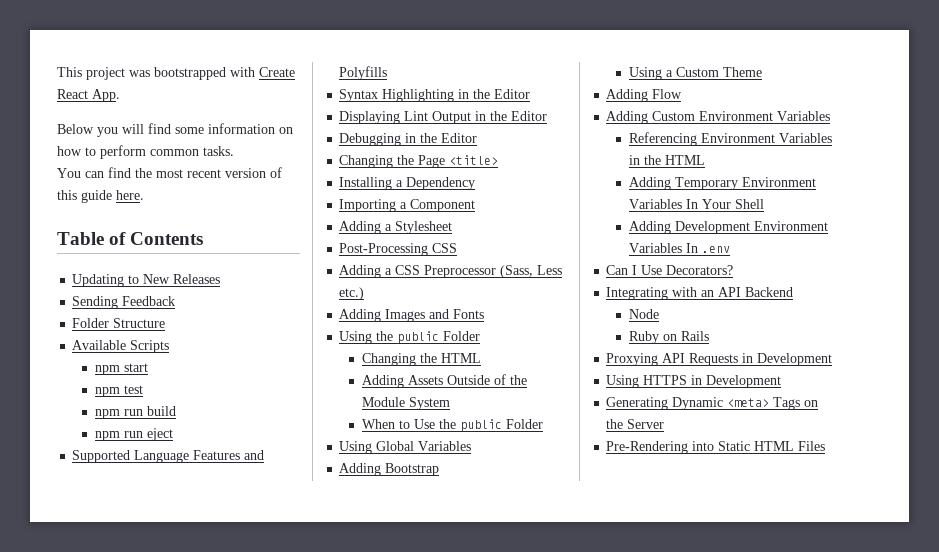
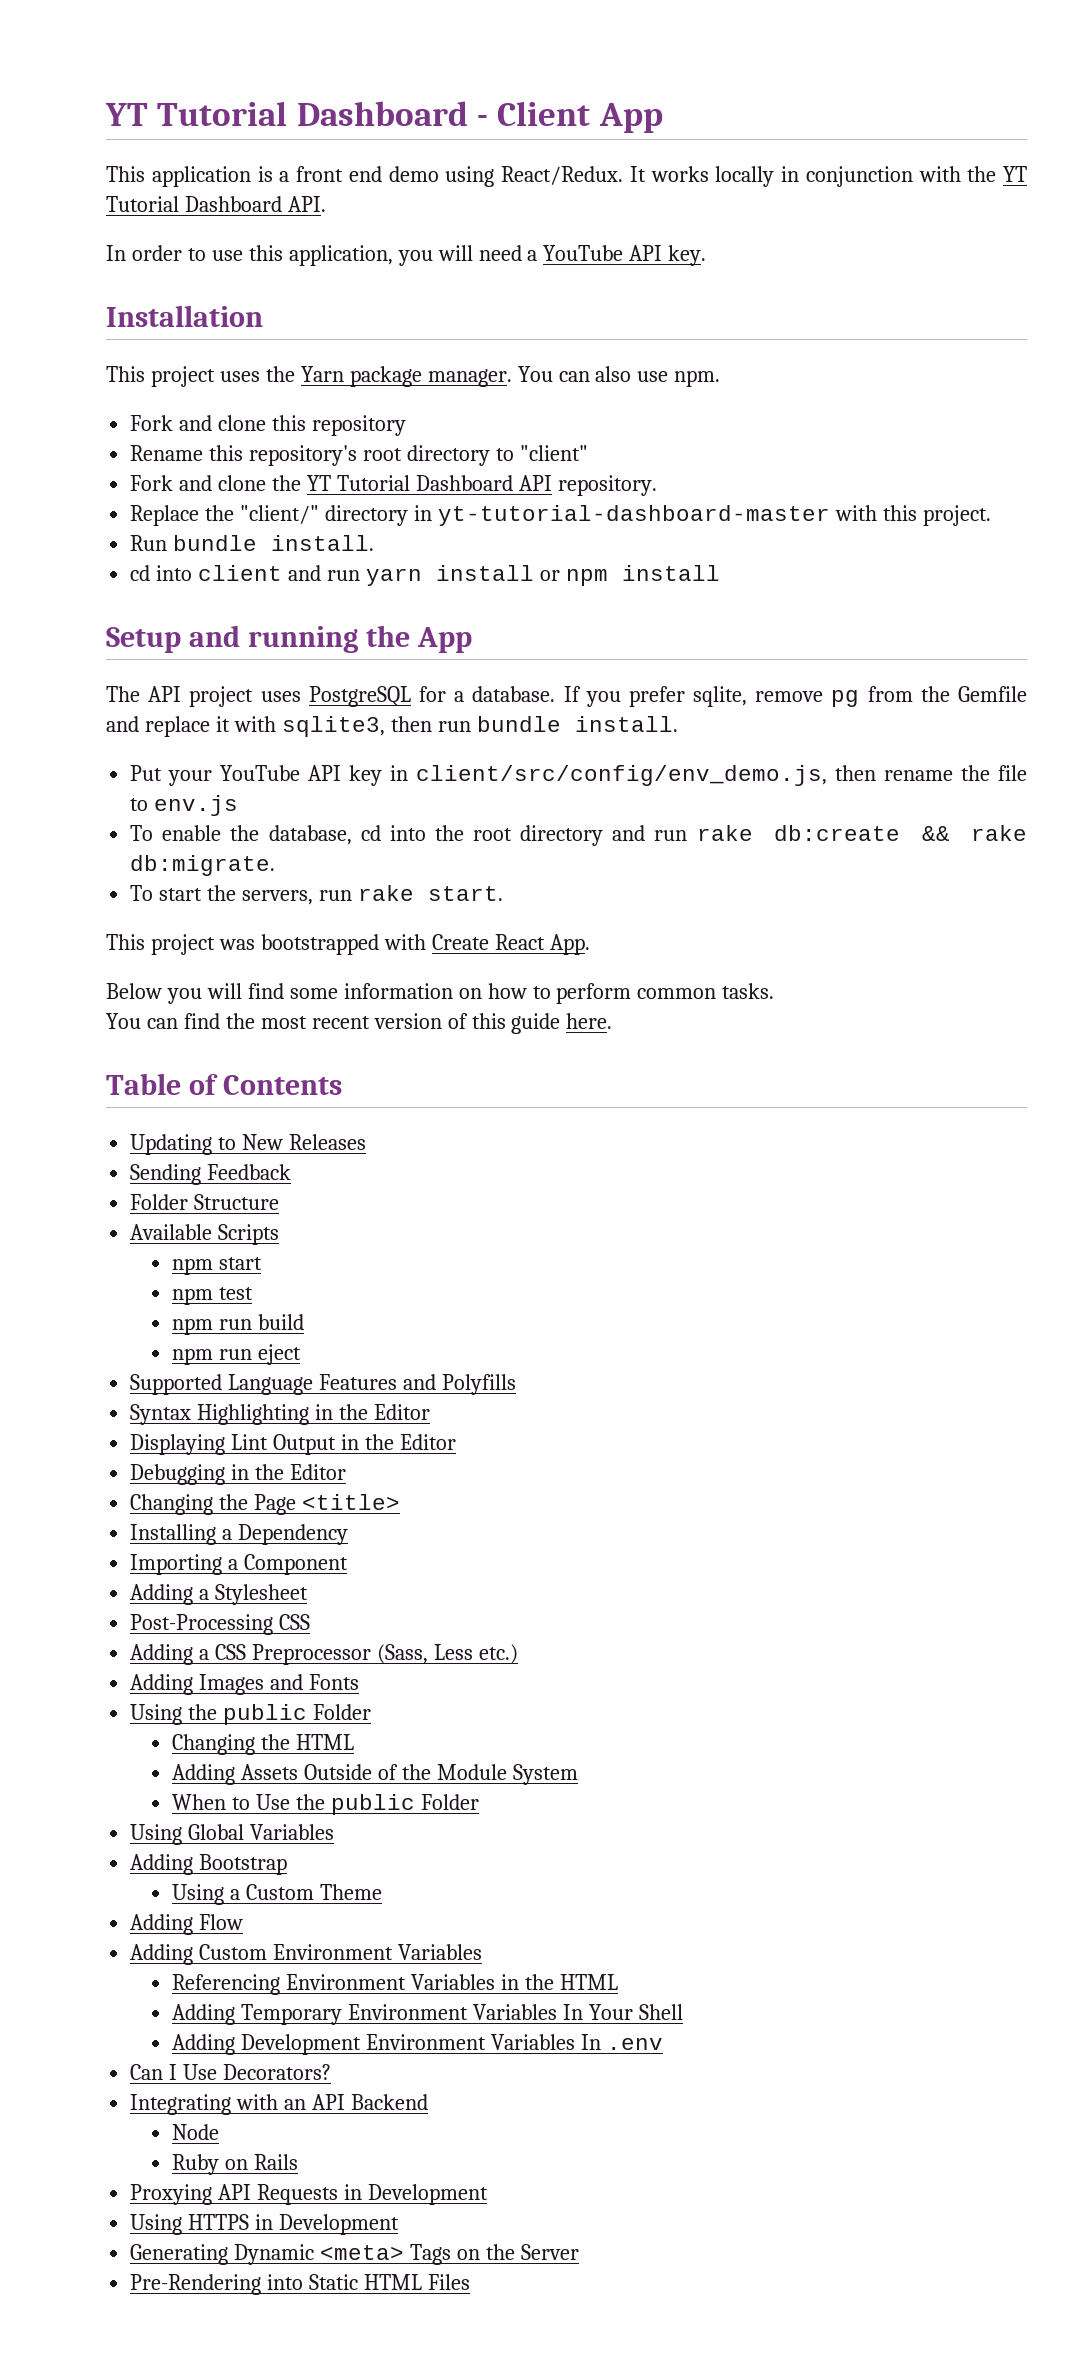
(57, 72) none -> [105,101,663,133] [106,166,1027,187] [106,196,326,212] [106,245,707,266] [106,305,263,327] [106,366,721,387] [130,415,406,436] [130,445,588,466] [130,475,657,496] [130,505,991,526] [130,535,375,551] [130,565,720,586] [106,625,472,653] [106,686,1027,707] [106,716,678,737] [130,765,1027,786] [130,795,239,816] [130,825,1027,846] [130,855,276,876] [130,885,503,905] YT Tutorial Dashboard - Client App // This application is a front end demo using React/Redux. It works locally in conjunction with the YT Tutorial Dashboard API. // In order to use this application, you will need a YouTube API key. // Installation // This project uses the Yarn package manager. You can also use npm. // Fork and clone this repository // Rename this repository's root directory to "client" // Fork and clone the YT Tutorial Dashboard API repository. // Replace the "client/" directory in yt-tutorial-dashboard-master with this project. // Run bundle install. // cd into client and run yarn install or npm install // Setup and running the App // The API project uses PostgreSQL for a database. If you prefer sqlite, remove pg from the Gemfile and replace it with sqlite3, then run bundle install. // Put your YouTube API key in client/src/config/env_demo.js, then rename the file to env.js // To enable the database, cd into the root directory and run rake db:create && rake db:migrate. // To start the servers, run rake start. //

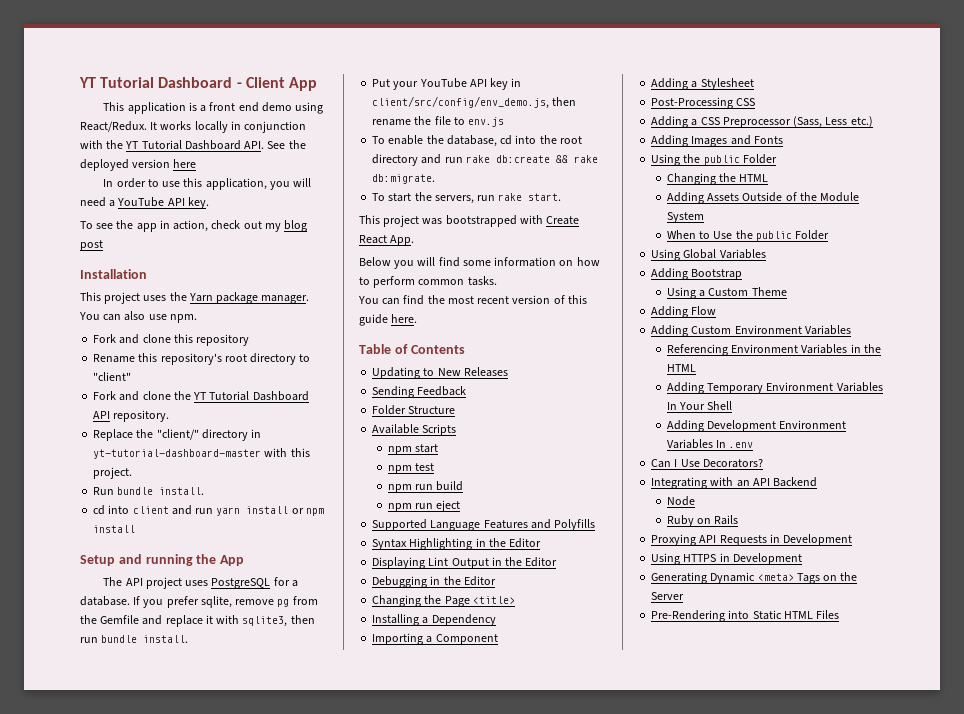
(326, 204) none -> [267,140,306,149] [80,159,197,171] See the deployed version here
(707, 255) none -> [80,220,308,232] [80,240,103,251] // To see the app in action, check out my blog post

